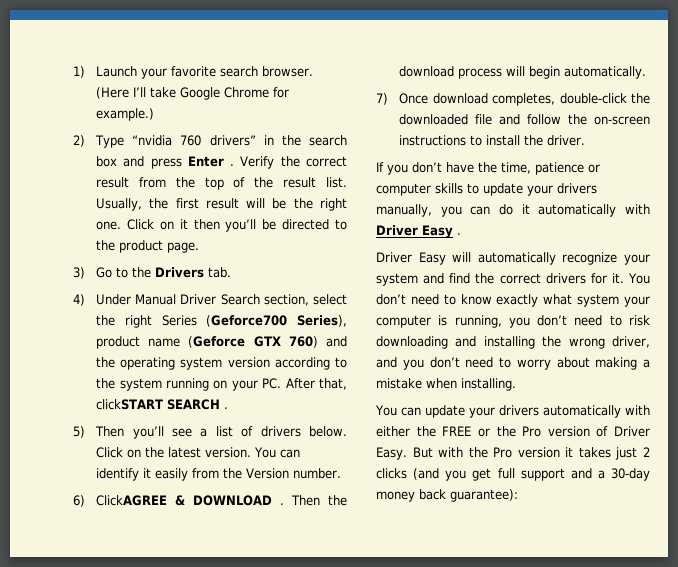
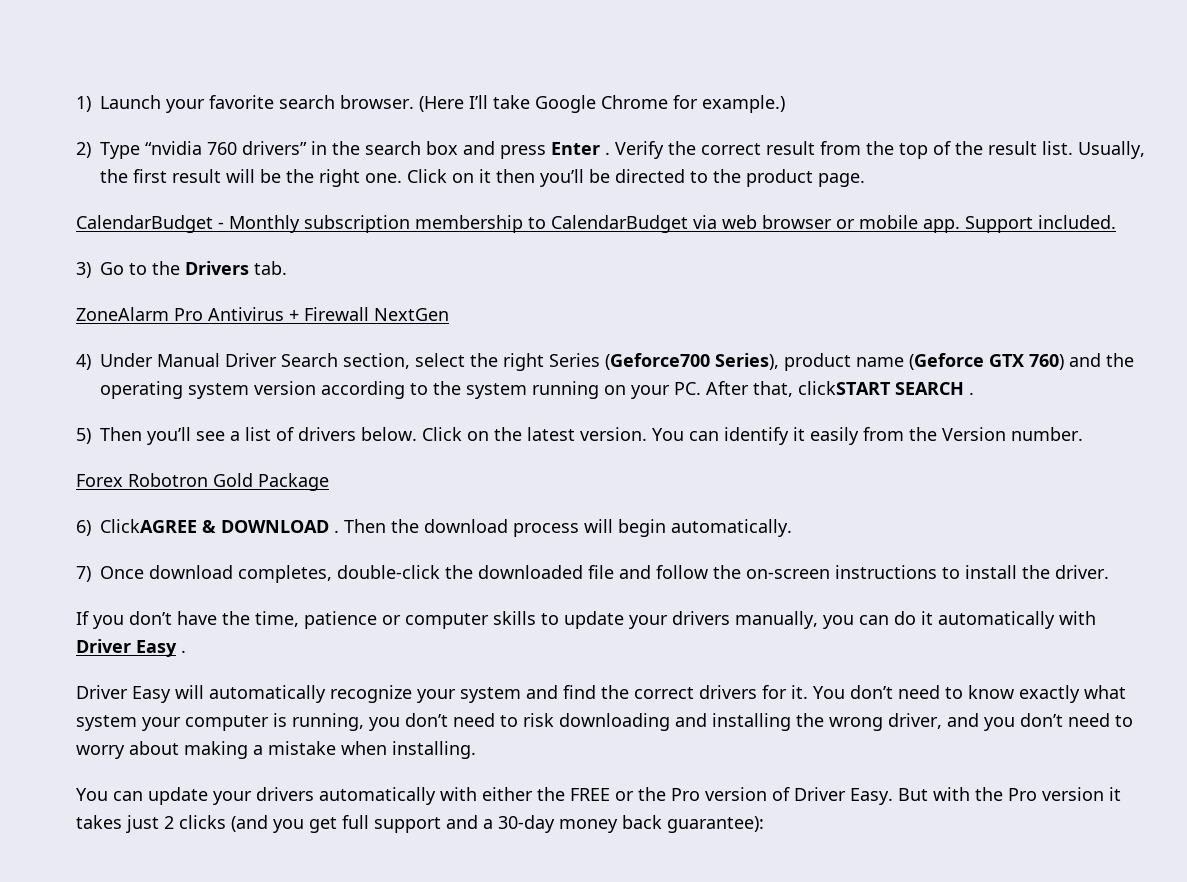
(200, 247) none -> [76,215,1116,233] // CalendarBudget - Monthly subscription membership to CalendarBudget via web browser or mobile app. Support included.
(232, 272) none -> [76,307,449,321] // ZoneAlarm Pro Antivirus + Firewall NextGen
(342, 473) none -> [76,473,329,491] // Forex Robotron Gold Package

